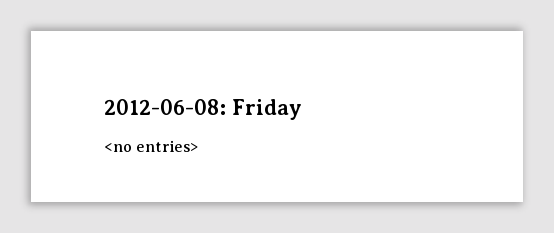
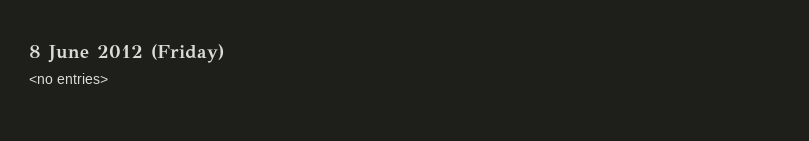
[104,99,302,120] 2012-06-08: Friday -> [29,44,224,63] 8 June 2012 (Friday)

